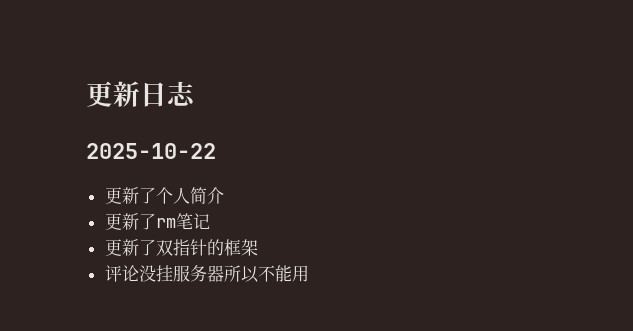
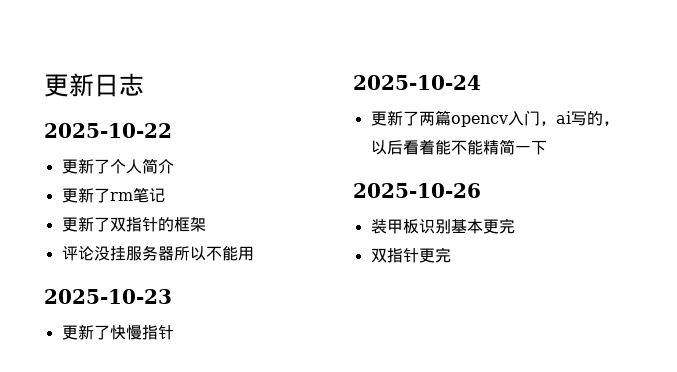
(309, 273) none -> [44,289,172,304] [61,324,174,340] [353,75,481,90] [370,110,619,127] [370,139,547,155] [353,183,481,198] [370,218,515,234] [370,247,451,263] // 2025-10-23 // 更新了快慢指针 // 2025-10-24 // 更新了两篇opencv入门，ai写的，以后看着能不能精简一下 // 2025-10-26 // 装甲板识别基本更完 // 双指针更完

